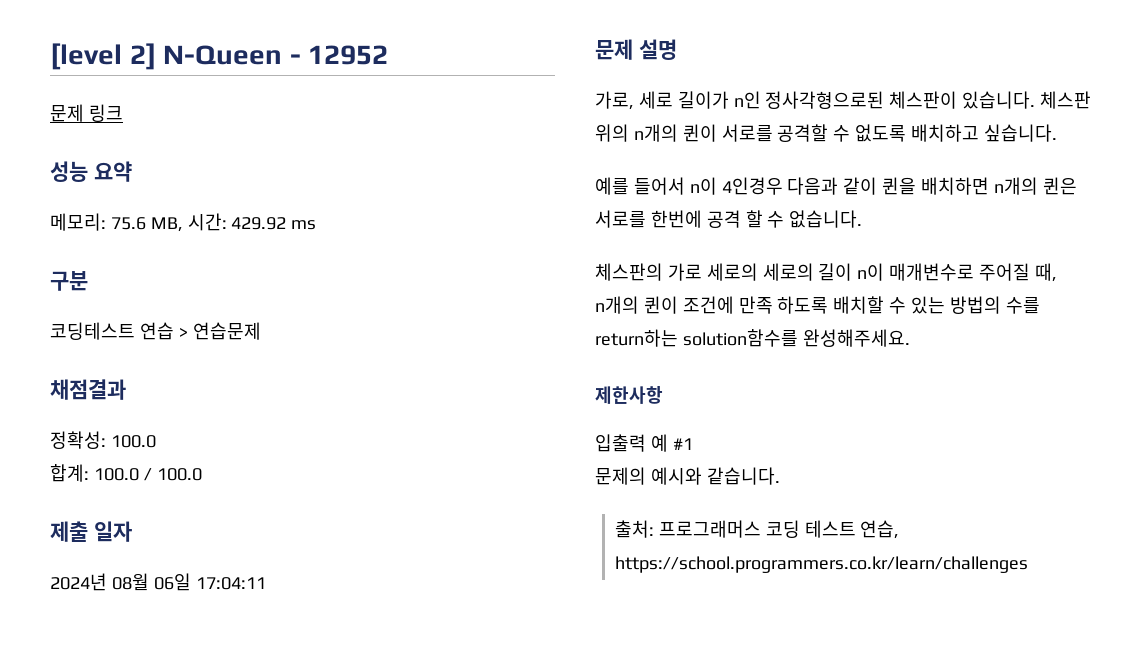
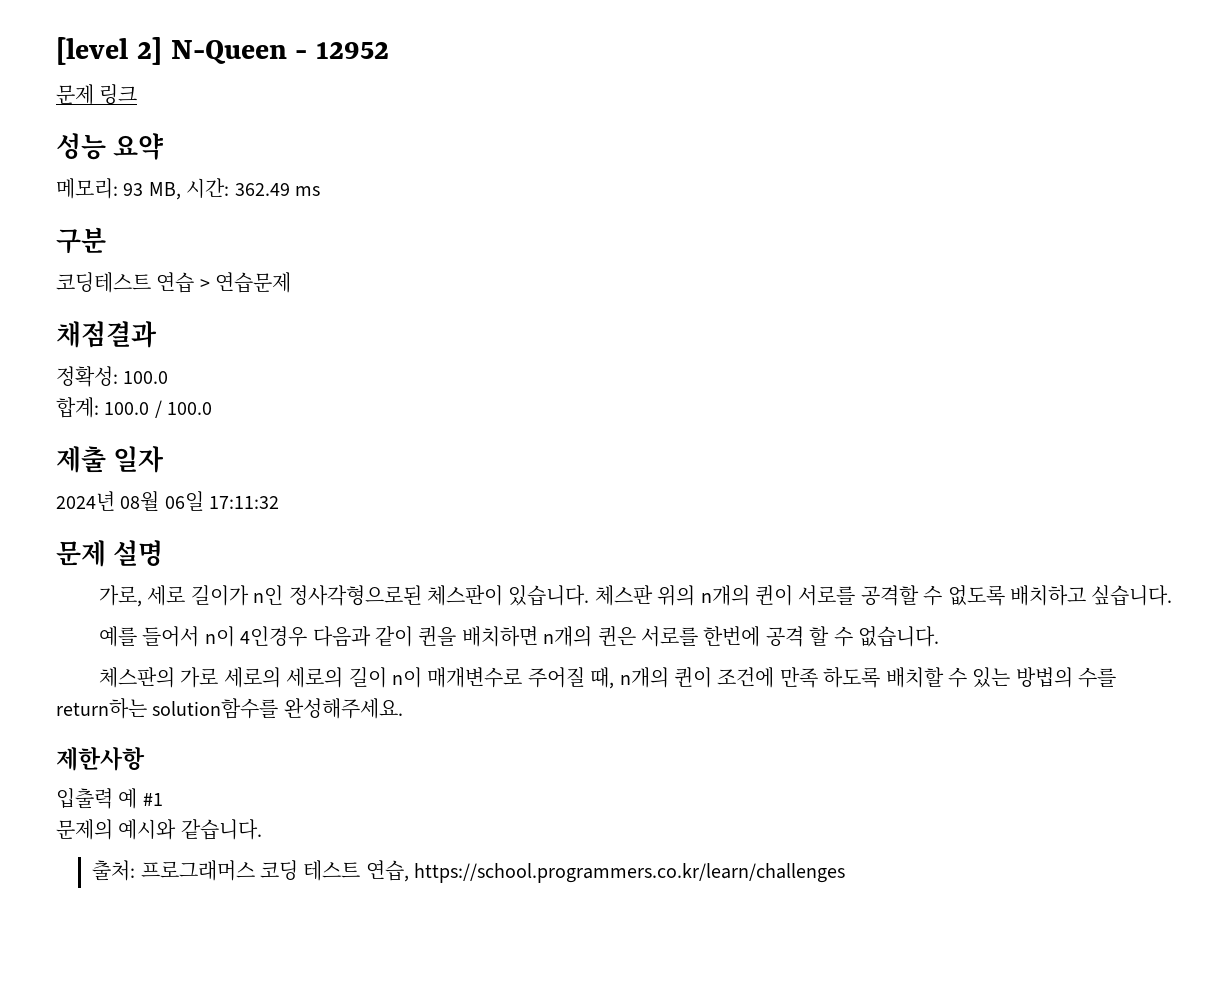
[110,217,146,230] 75.6 -> [123,183,144,196] 93
[231,217,287,230] 429.92 -> [234,183,290,196] 362.49
[195,577,266,590] 17:04:11 -> [209,496,280,509] 17:11:32

